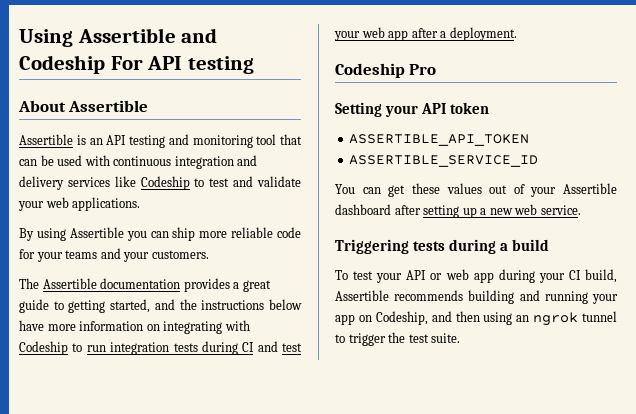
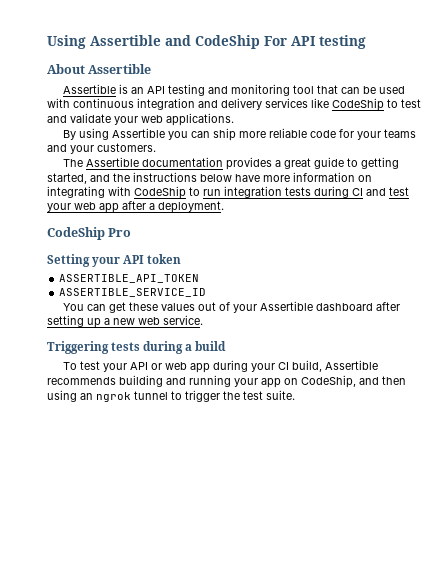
[19,55,105,74] Codeship -> [195,35,260,49] CodeShip
[140,176,190,190] Codeship -> [332,98,384,111] CodeShip
[19,341,68,355] Codeship -> [134,186,186,199] CodeShip
[335,63,405,78] Codeship -> [47,227,105,240] CodeShip
[375,311,428,325] Codeship, -> [301,375,356,388] CodeShip,

